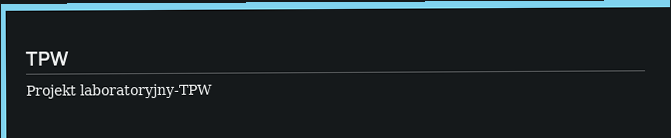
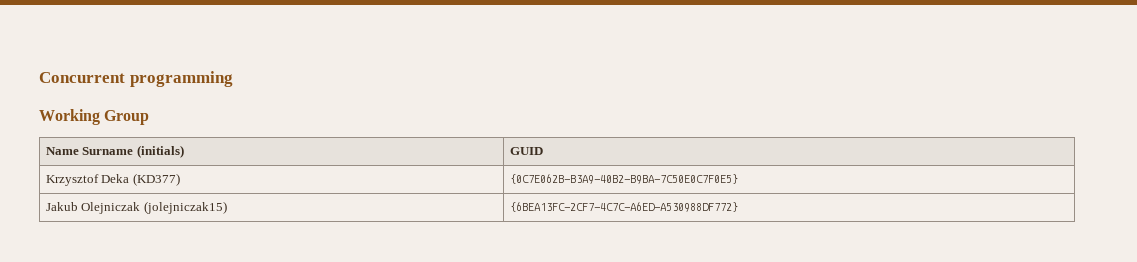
[25,51,69,66] [26,83,213,99] TPW // Projekt laboratoryjny-TPW -> [39,71,233,87] [39,109,150,125] [45,145,184,158] [509,147,543,155] [45,173,180,186] [509,174,738,184] [45,201,227,214] [509,202,738,212] Concurrent programming // Working Group // Name Surname (initials) | GUID // Krzysztof Deka (KD377) | {0C7E062B-B3A9-40B2-B9BA-7C50E0C7F0E5} // Jakub Olejniczak (jolejniczak15) | {6BEA13FC-2CF7-4C7C-A6ED-A530988DF772}

